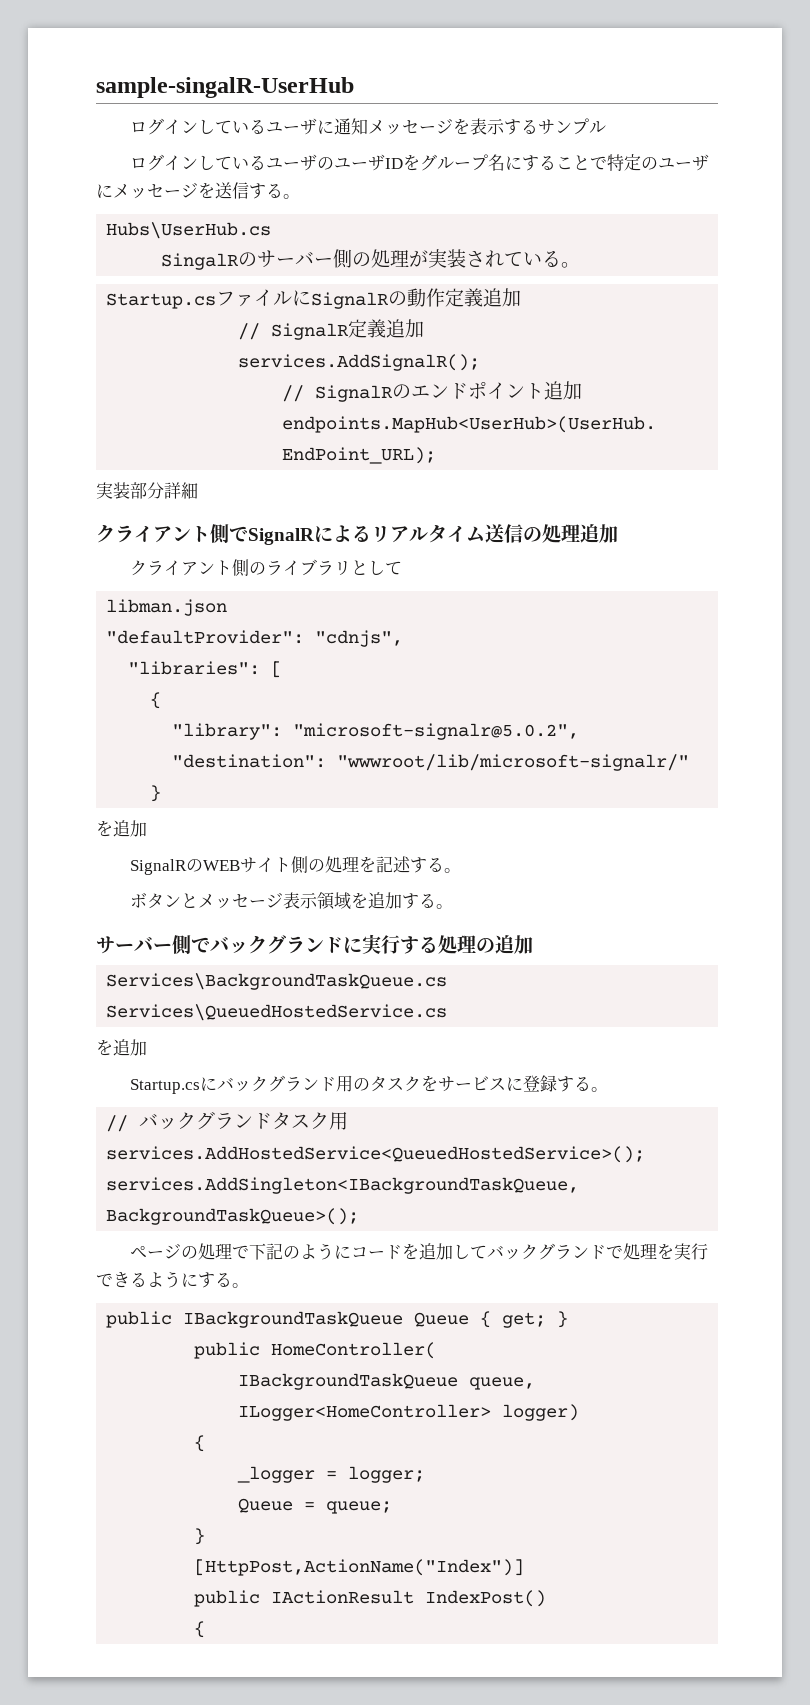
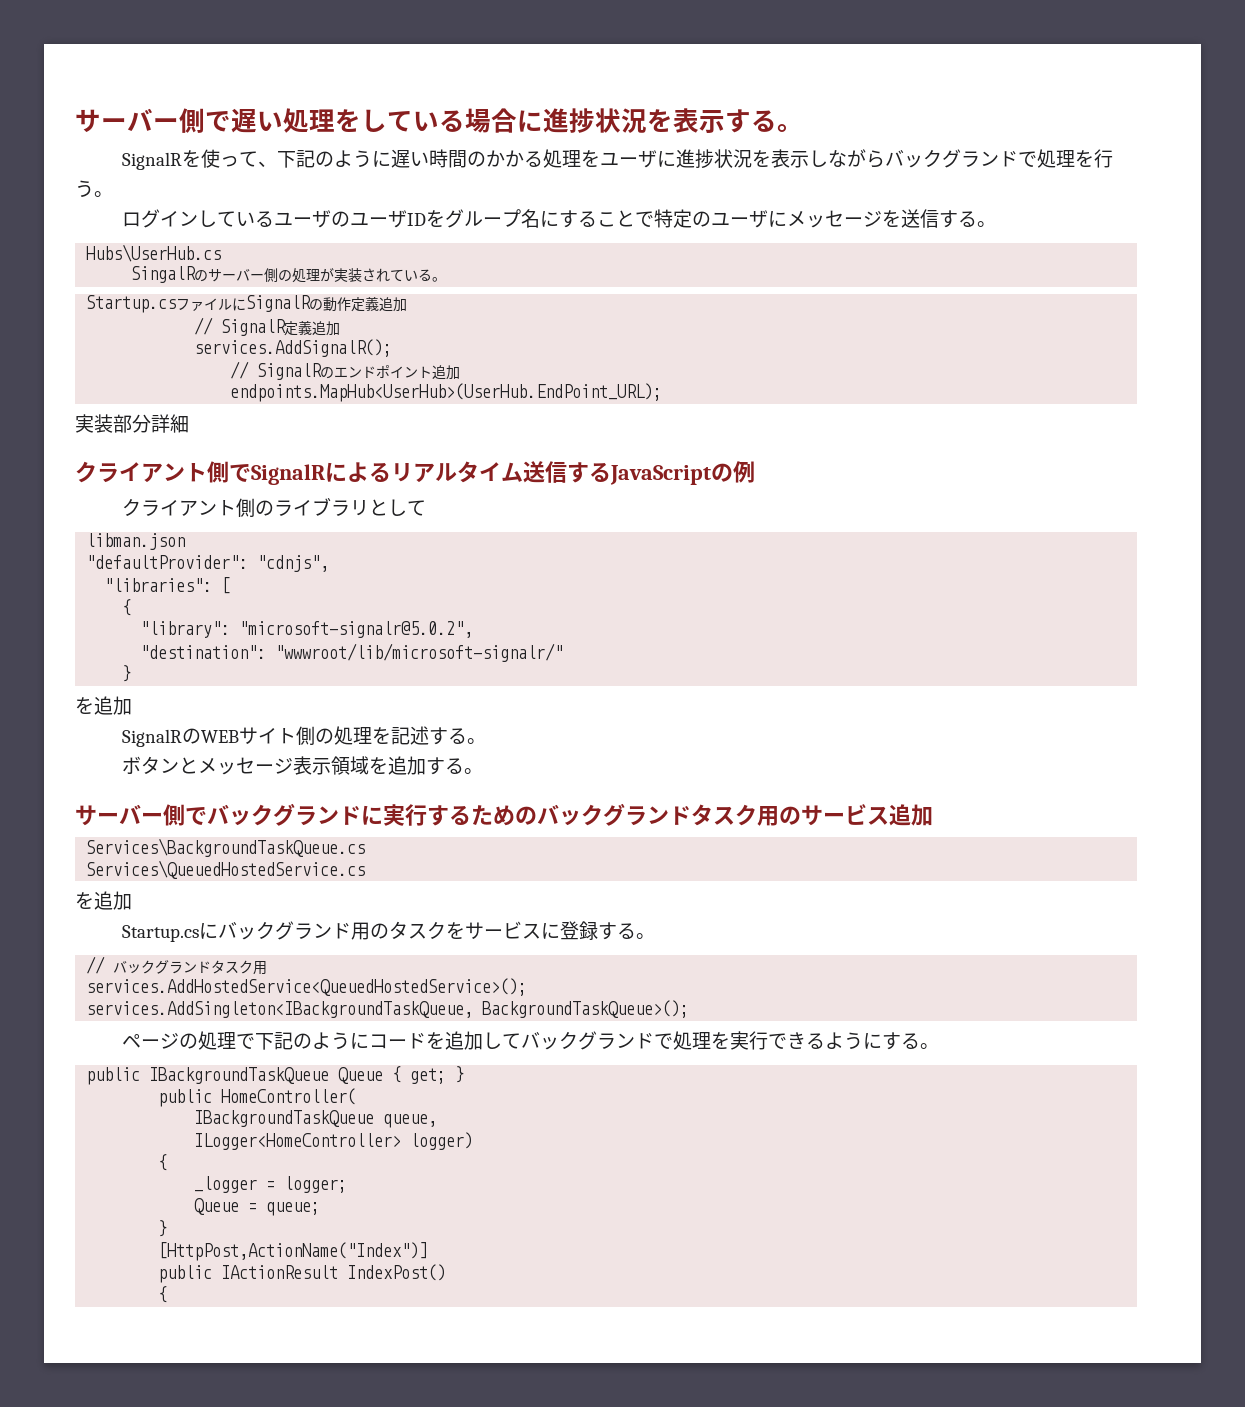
[96,77,354,98] [130,118,607,135] sample-singalR-UserHub // ログインしているユーザに通知メッセージを表示するサンプル -> [75,108,803,133] [121,149,1113,170] [75,180,113,198] サーバー側で遅い処理をしている場合に進捗状況を表示する。 // SignalRを使って、下記のように遅い時間のかかる処理をユーザに進捗状況を表示しながらバックグランドで処理を行う。
[523,524,618,543] の処理追加 -> [567,461,755,485] するJavaScriptの例
[438,935,495,954] 処理の -> [471,803,889,826] ためのバックグランドタスク用のサービス

